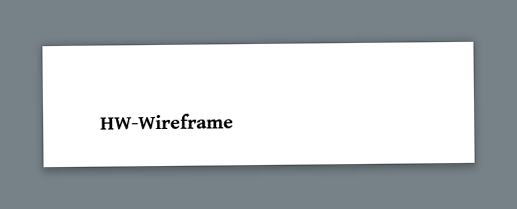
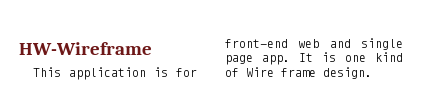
(234, 121) none -> [32,67,198,80] [225,38,403,50] [225,52,403,65] [225,67,372,79] // This application is for front-end web and single page app. It is one kind of Wire frame design.

